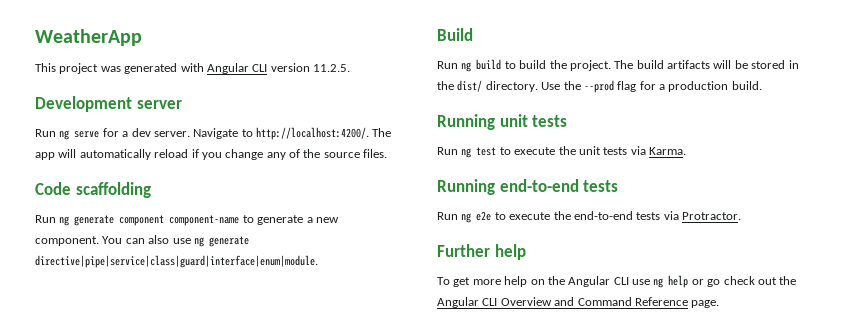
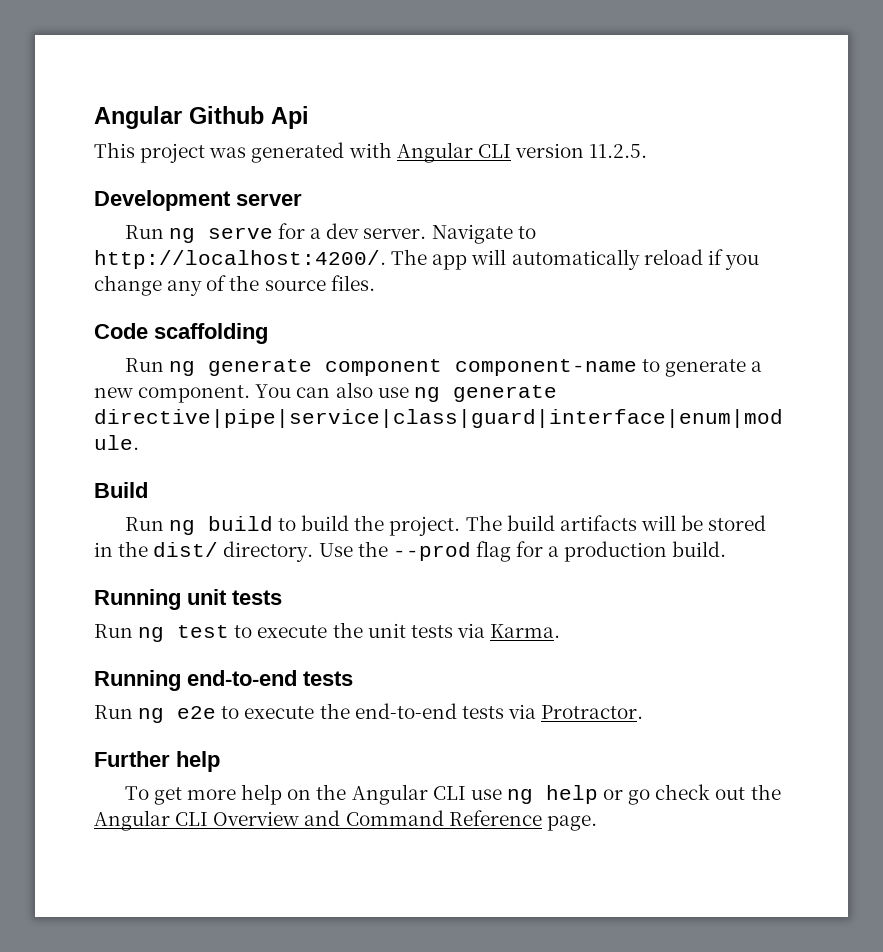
[35,29,142,46] WeatherApp -> [94,106,309,129] Angular Github Api

